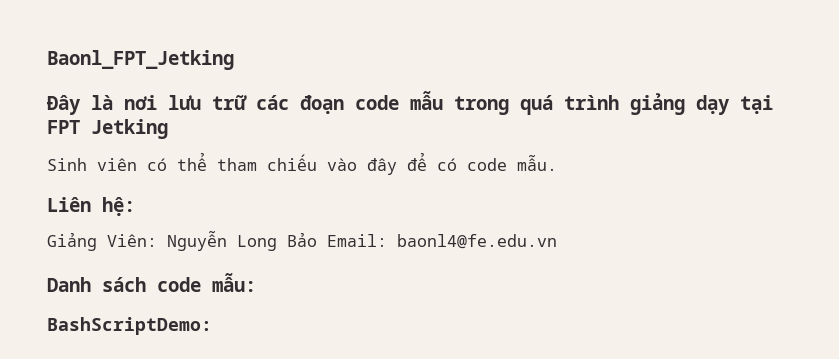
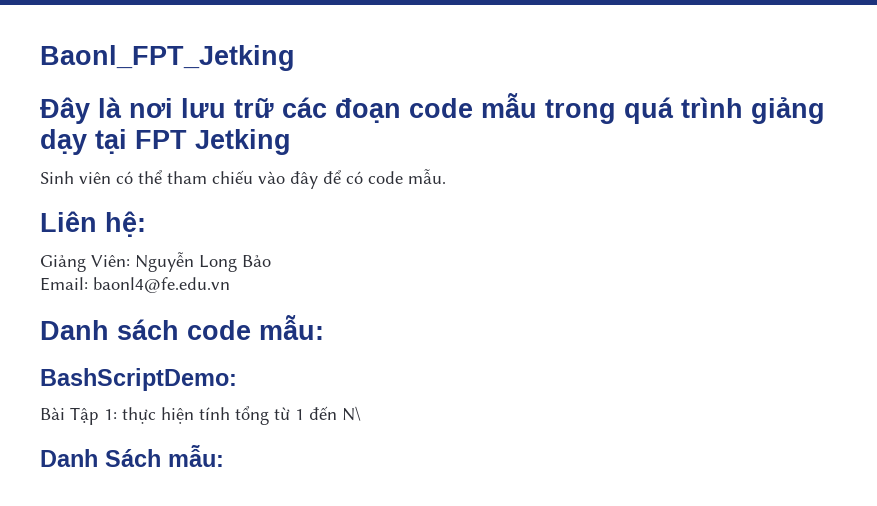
(317, 239) none -> (271, 261) //
(212, 326) none -> [40,406,361,425] [40,445,224,467] // Bài Tập 1: thực hiện tính tổng từ 1 đến N\ // Danh Sách mẫu:

